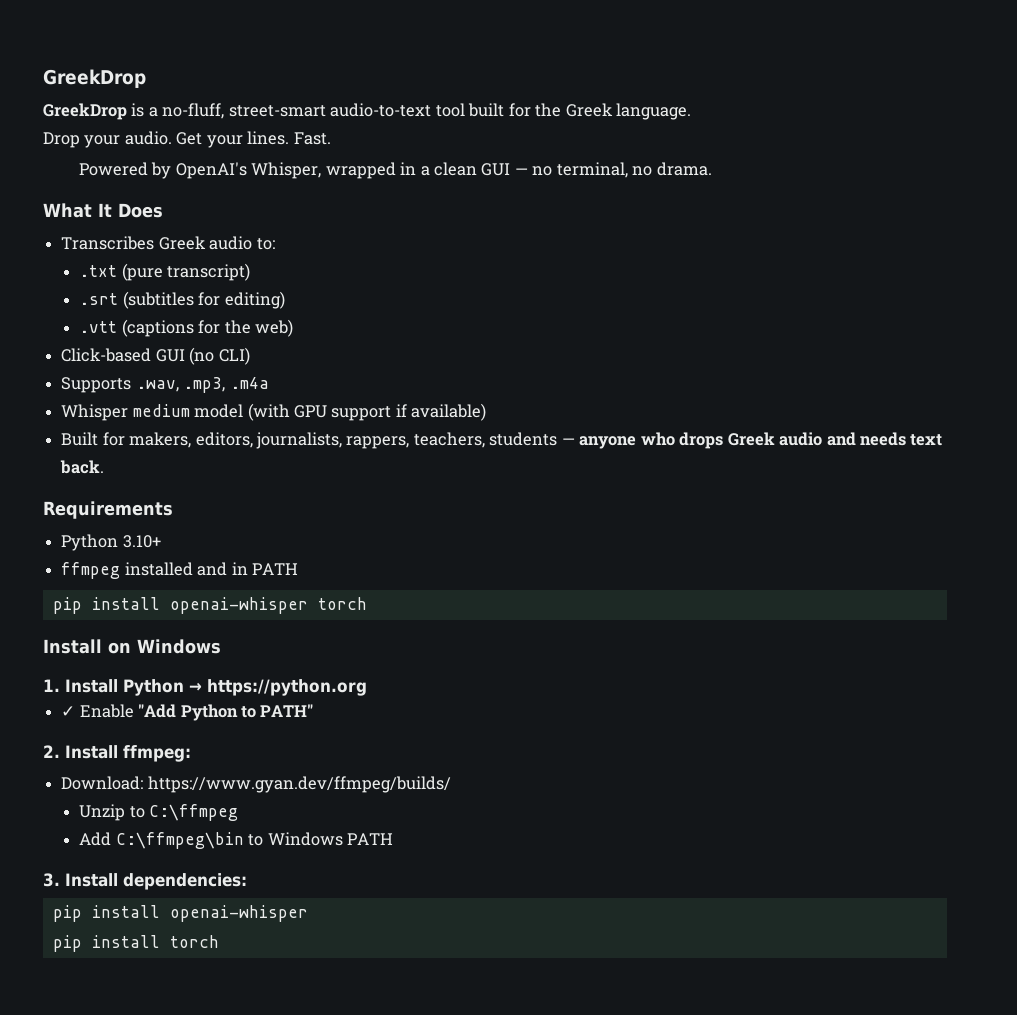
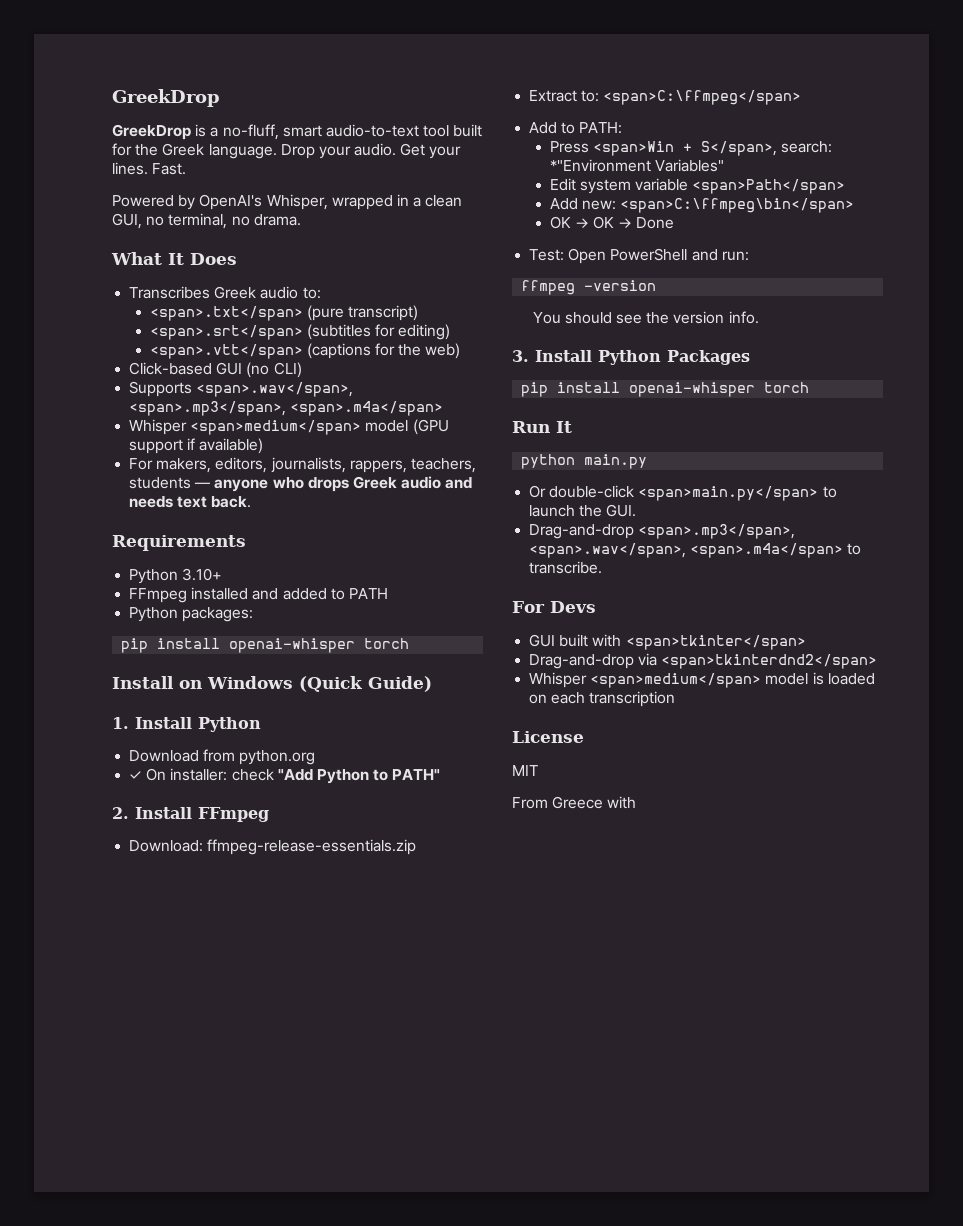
[228,105,326,117] street-smart -> [282,125,322,137] smart
(692, 111) // -> (277, 151) none
[481,163,528,176] GUI — -> [112,213,142,229] GUI,
[79,265,118,277] .txt -> [149,306,303,321] <span>.txt</span>
[79,293,119,305] .srt -> [149,325,303,340] <span>.srt</span>
[79,321,118,333] .vtt -> [149,344,303,359] <span>.vtt</span>
[135,377,269,393] [61,403,327,421] .wav, .mp3, .m4a // Whisper medium model (with GPU -> [196,382,354,397] [129,401,444,416] [129,419,449,435] <span>.wav</span>, <span>.mp3</span>, <span>.m4a</span> // Whisper <span>medium</span> model (GPU
[61,432,125,446] Built for -> [129,458,154,470] For
[61,562,121,579] ffmpeg -> [129,588,188,603] FFmpeg
[231,562,298,575] in PATH -> [282,588,388,600] [129,607,254,622] added to PATH // Python packages:
(221, 646) none -> [299,676,432,692] (Quick Guide)
[189,679,367,696] [61,704,134,718] → https://python.org // ✓ Enable -> [129,749,316,765] [129,768,274,781] // Download from python.org // ✓ On installer: check
[123,745,191,762] ffmpeg: -> [198,807,269,822] FFmpeg
[147,776,451,793] [79,804,239,821] [79,832,394,849] https://www.gyan.dev/ffmpeg/builds/ // Unzip to C:\ffmpeg // Add C:\ffmpeg\bin to Windows PATH -> [207,839,417,855] [529,90,802,105] [529,122,623,134] [549,141,833,156] [549,159,724,172] [549,178,846,194] [549,198,855,213] [549,216,675,229] [529,248,749,264] [521,280,657,295] [532,311,759,324] ffmpeg-release-essentials.zip // Extract to: <span>C:\ffmpeg</span> // Add to PATH: // Press <span>Win + S</span>, search: *"Environment Variables" // Edit system variable <span>Path</span> // Add new: <span>C:\ffmpeg\bin</span> // OK → OK → Done // Test: Open PowerShell and run: // ffmpeg -version // You should see the version info.
[123,873,247,890] [52,905,308,922] [52,935,219,952] dependencies: // pip install openai-whisper // pip install torch -> [598,350,750,365] [521,382,810,397] [512,421,572,433] [521,454,648,469] [529,485,837,501] [529,504,637,517] [529,524,796,539] [529,543,862,558] [529,561,603,574] [512,601,596,613] [529,634,806,650] [529,653,878,669] [529,672,875,688] [529,691,676,707] [512,731,584,743] [512,765,538,776] [512,796,637,809] Python Packages // pip install openai-whisper torch // Run It // python main.py // Or double-click <span>main.py</span> to launch the GUI. // Drag-and-drop <span>.mp3</span>, <span>.wav</span>, <span>.m4a</span> to transcribe. // For Devs // GUI built with <span>tkinter</span> // Drag-and-drop via <span>tkinterdnd2</span> // Whisper <span>medium</span> model is loaded on each transcription // License // MIT // From Greece with

